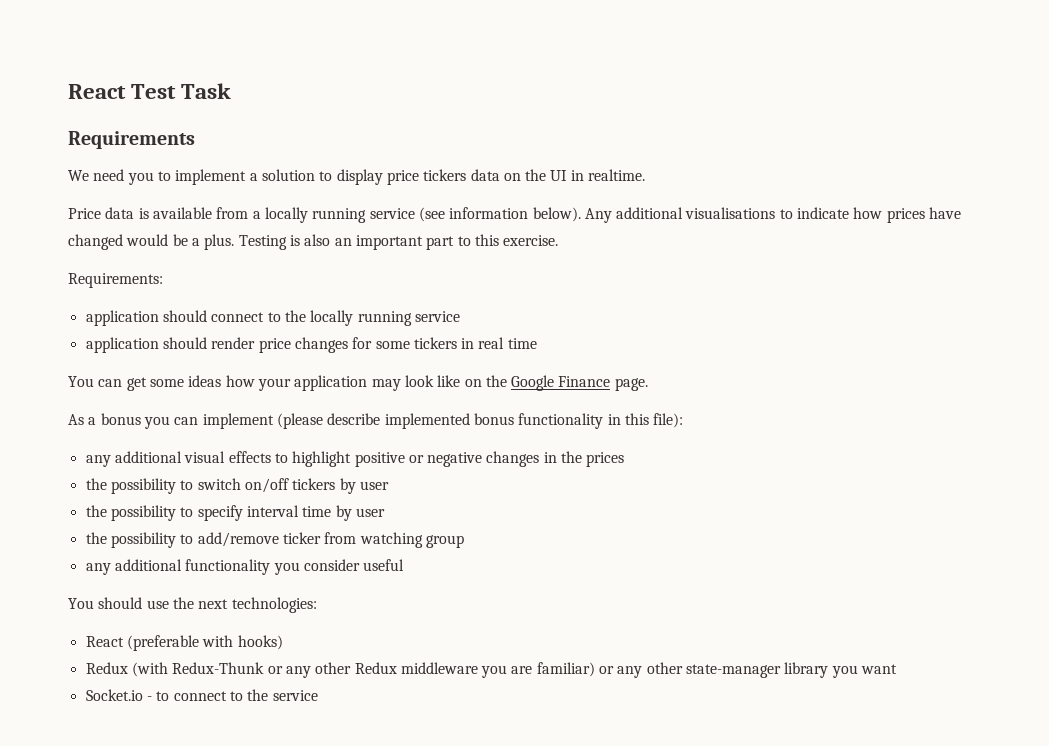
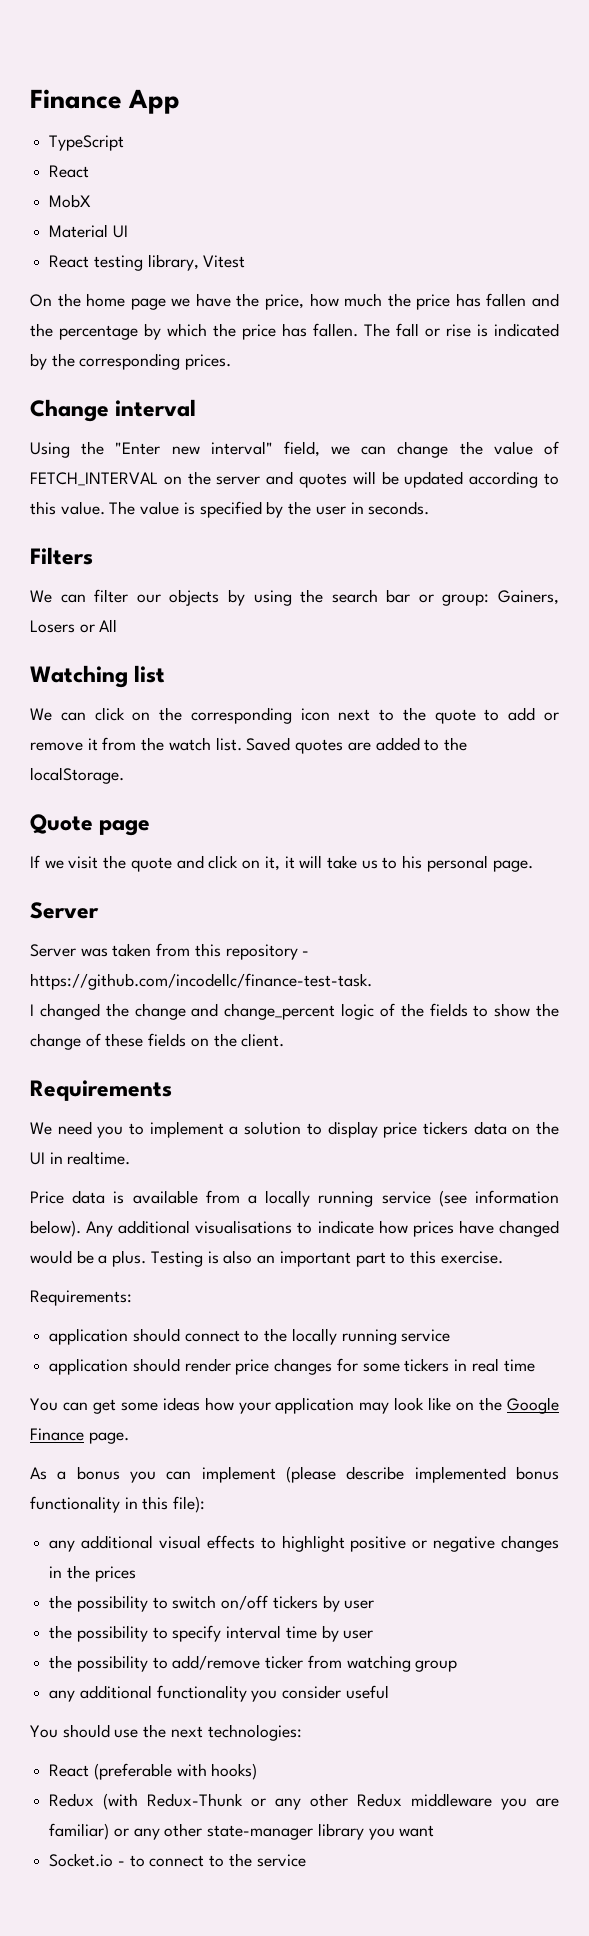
[68,83,232,99] React Test Task -> [30,89,181,114] [49,135,125,151] [49,165,90,178] [49,194,92,208] [49,224,128,238] [49,254,246,271] [30,293,559,310] [30,323,559,340] [30,353,232,370] [30,399,197,422] [30,441,559,458] [30,471,560,488] [30,501,430,518] [30,547,93,565] [30,589,559,606] [30,619,118,633] [30,665,166,688] [30,707,559,724] [30,737,467,754] [30,767,124,784] [30,814,151,836] [30,855,533,872] [30,902,99,919] [30,943,310,960] [30,973,372,990] [30,1003,559,1020] [30,1033,285,1050] Finance App // TypeScript // React // MobX // Material UI // React testing library, Vitest // On the home page we have the price, how much the price has fallen and the percentage by which the price has fallen. The fall or rise is indicated by the corresponding prices. // Change interval // Using the "Enter new interval" field, we can change the value of FETCH_INTERVAL on the server and quotes will be updated according to this value. The value is specified by the user in seconds. // Filters // We can filter our objects by using the search bar or group: Gainers, Losers or All // Watching list // We can click on the corresponding icon next to the quote to add or remove it from the watch list. Saved quotes are added to the localStorage. // Quote page // If we visit the quote and click on it, it will take us to his personal page. // Server // Server was taken from this repository - https://github.com/incodellc/finance-test-task. // I changed the change and change_percent logic of the fields to show the change of these fields on the client.

